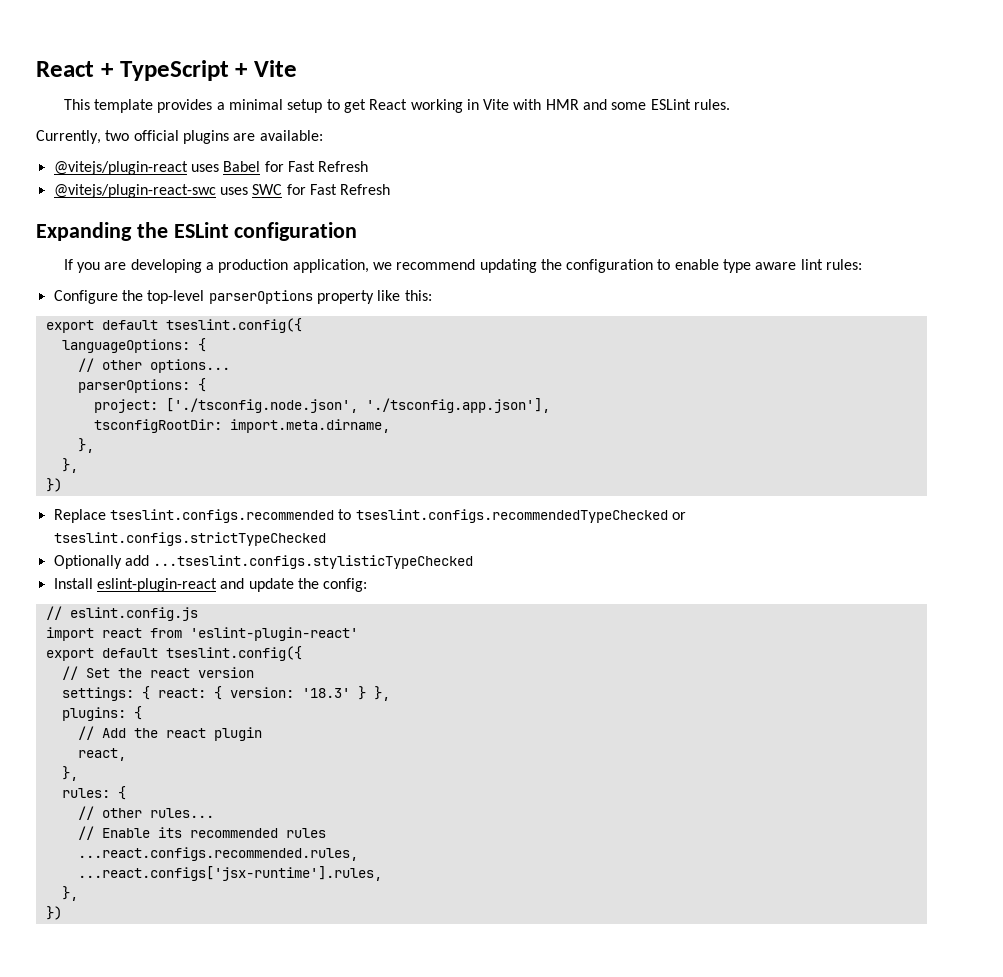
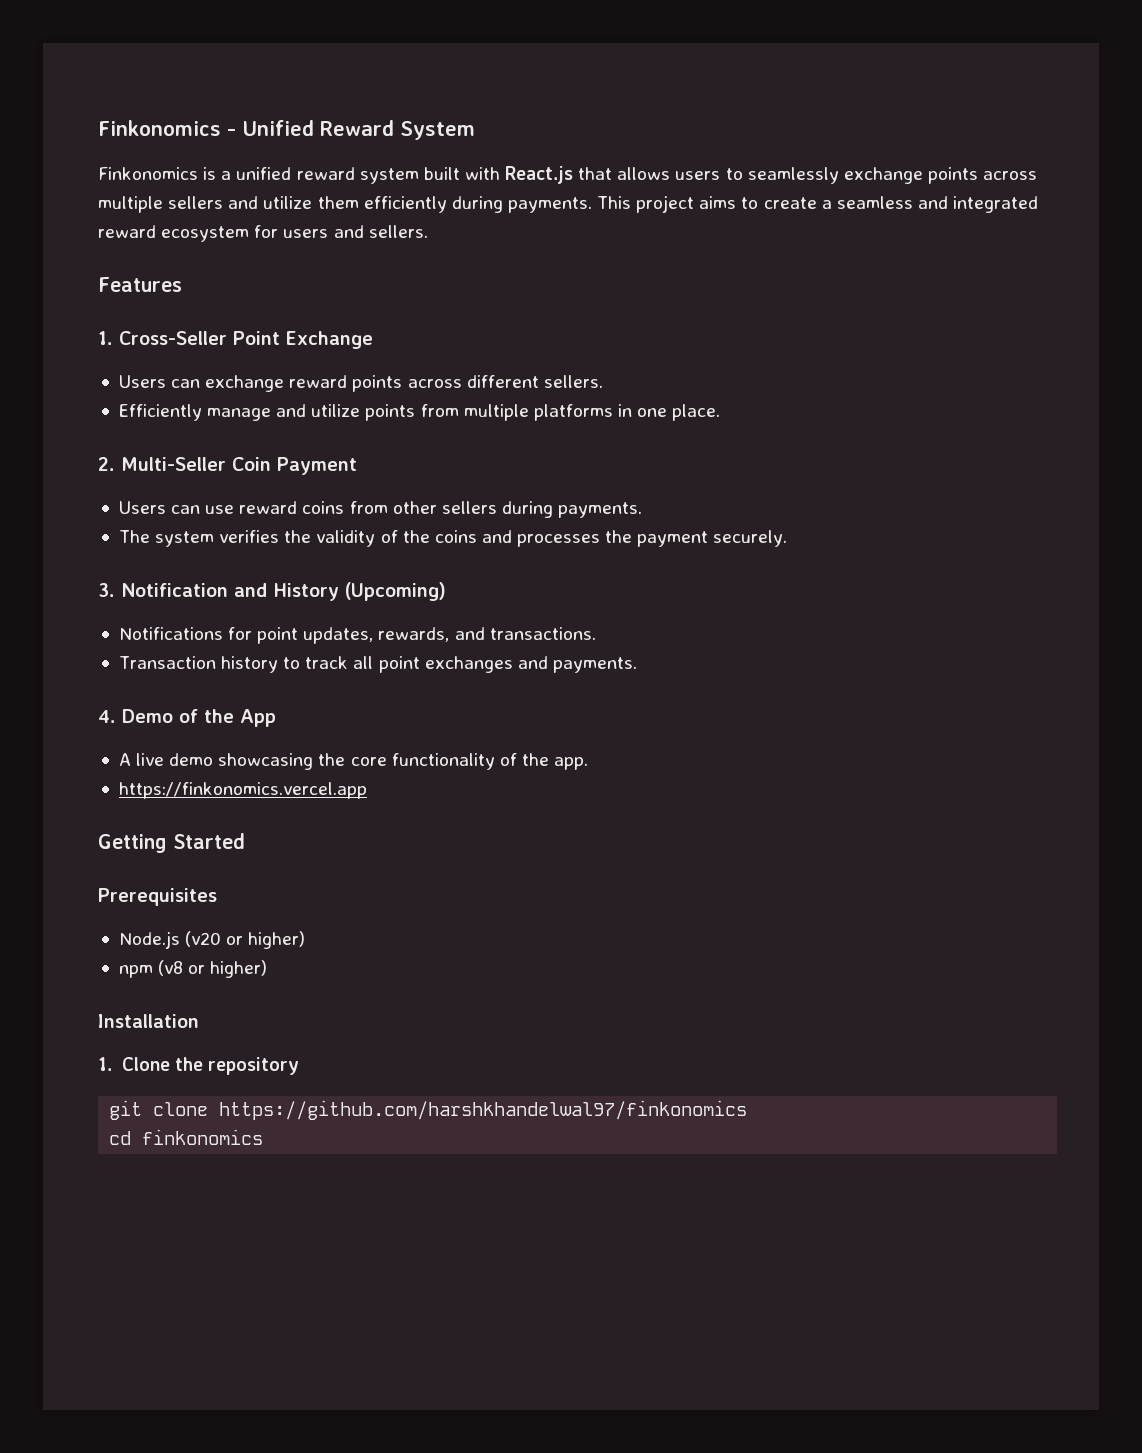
[36,60,297,81] [63,99,731,113] [36,130,323,144] [53,161,369,175] [53,184,391,198] [36,222,358,241] [63,259,863,273] [53,290,432,304] [45,318,302,333] [61,338,206,353] [77,358,230,373] [77,378,206,393] [93,398,550,413] [93,419,390,433] [77,438,94,453] [61,458,78,473] [45,478,62,492] [53,509,686,523] [53,532,326,546] [53,555,474,569] [53,578,368,592] [45,606,198,621] [45,627,358,641] [45,646,302,661] [61,666,254,680] [61,686,390,701] [61,706,142,721] [77,726,262,741] [77,748,126,761] [61,766,78,781] [61,786,126,800] [77,806,214,820] [77,826,326,840] [77,847,358,861] [77,866,382,881] [61,886,78,901] [45,906,62,920] React + TypeScript + Vite // This template provides a minimal setup to get React working in Vite with HMR and some ESLint rules. // Currently, two official plugins are available: // @vitejs/plugin-react uses Babel for Fast Refresh // @vitejs/plugin-react-swc uses SWC for Fast Refresh // Expanding the ESLint configuration // If you are developing a production application, we recommend updating the configuration to enable type aware lint rules: // Configure the top-level parserOptions property like this: // export default tseslint.config({ // languageOptions: { // // other options... // parserOptions: { // project: ['./tsconfig.node.json', './tsconfig.app.json'], // tsconfigRootDir: import.meta.dirname, // }, // }, // }) // Replace tseslint.configs.recommended to tseslint.configs.recommendedTypeChecked or tseslint.configs.strictTypeChecked // Optionally add ...tseslint.configs.stylisticTypeChecked // Install eslint-plugin-react and update the config: // // eslint.config.js // import react from 'eslint-plugin-react' // export default tseslint.config({ // // Set the react version // settings: { react: { version: '18.3' } }, // plugins: { // // Add the react plugin // react, // }, // rules: { // // other rules... // // Enable its recommended rules // ...react.configs.recommended.rules, // ...react.configs['jsx-runtime'].rules, // }, // }) -> [98,120,475,140] [98,166,1038,184] [98,195,1039,213] [98,225,428,242] [98,277,182,292] [98,331,373,349] [118,375,603,392] [118,404,721,421] [98,457,357,475] [118,501,643,518] [118,530,788,547] [98,582,446,601] [118,627,596,644] [118,656,637,673] [98,709,276,727] [118,753,589,770] [118,782,367,799] [98,833,245,853] [98,888,217,906] [118,931,306,949] [118,960,268,978] [98,1014,199,1028] [98,1057,299,1075] [109,1100,748,1120] [109,1129,264,1145] Finkonomics - Unified Reward System // Finkonomics is a unified reward system built with React.js that allows users to seamlessly exchange points across multiple sellers and utilize them efficiently during payments. This project aims to create a seamless and integrated reward ecosystem for users and sellers. // Features // 1. Cross-Seller Point Exchange // Users can exchange reward points across different sellers. // Efficiently manage and utilize points from multiple platforms in one place. // 2. Multi-Seller Coin Payment // Users can use reward coins from other sellers during payments. // The system verifies the validity of the coins and processes the payment securely. // 3. Notification and History (Upcoming) // Notifications for point updates, rewards, and transactions. // Transaction history to track all point exchanges and payments. // 4. Demo of the App // A live demo showcasing the core functionality of the app. // https://finkonomics.vercel.app // Getting Started // Prerequisites // Node.js (v20 or higher) // npm (v8 or higher) // Installation // 1. Clone the repository // git clone https://github.com/harshkhandelwal97/finkonomics // cd finkonomics

